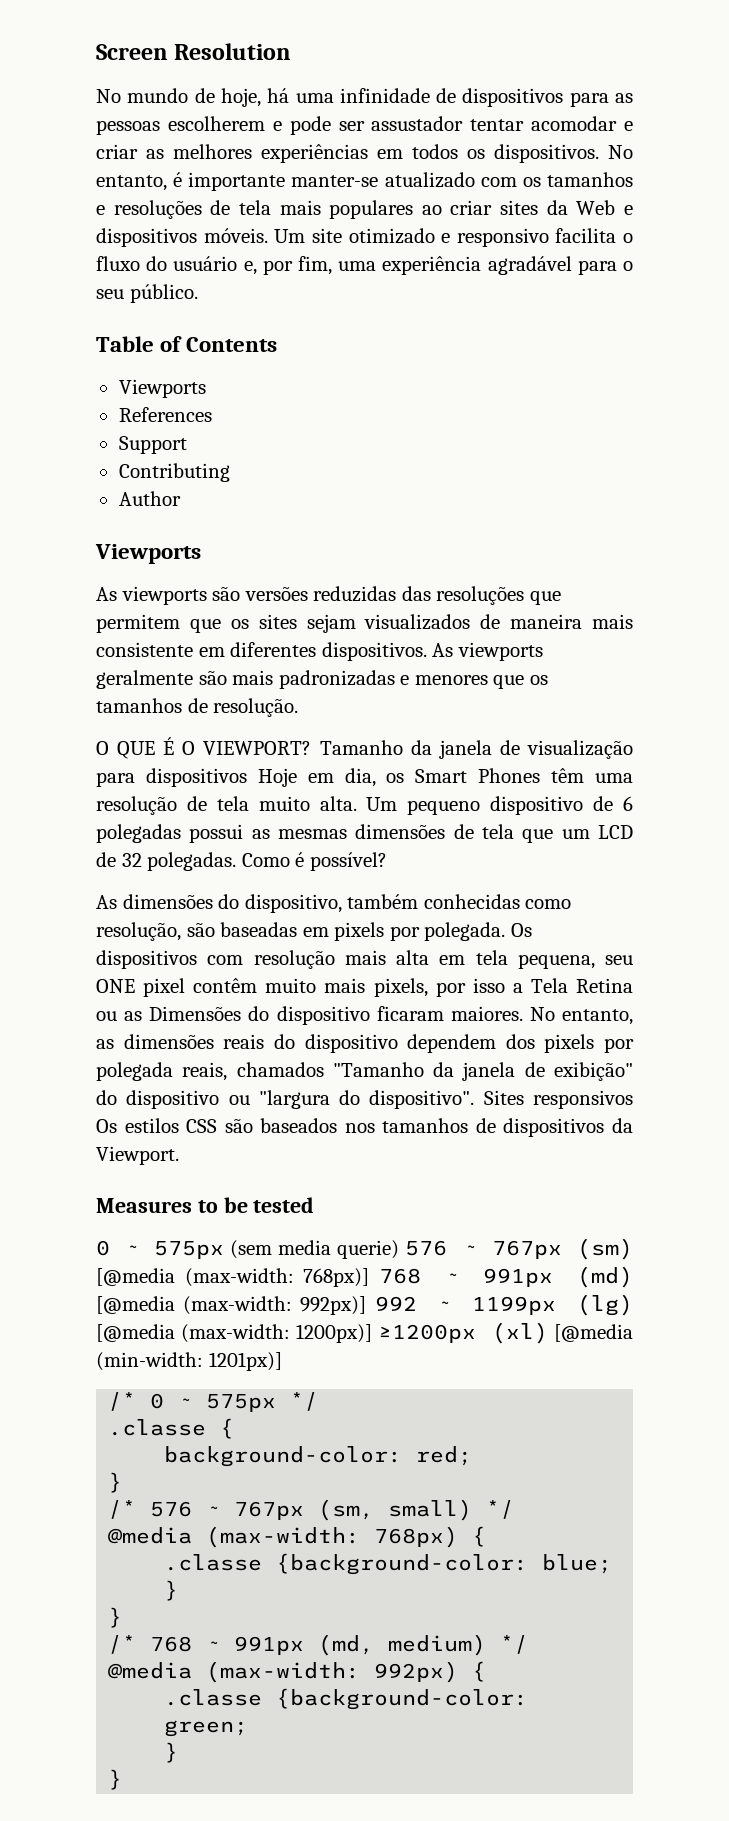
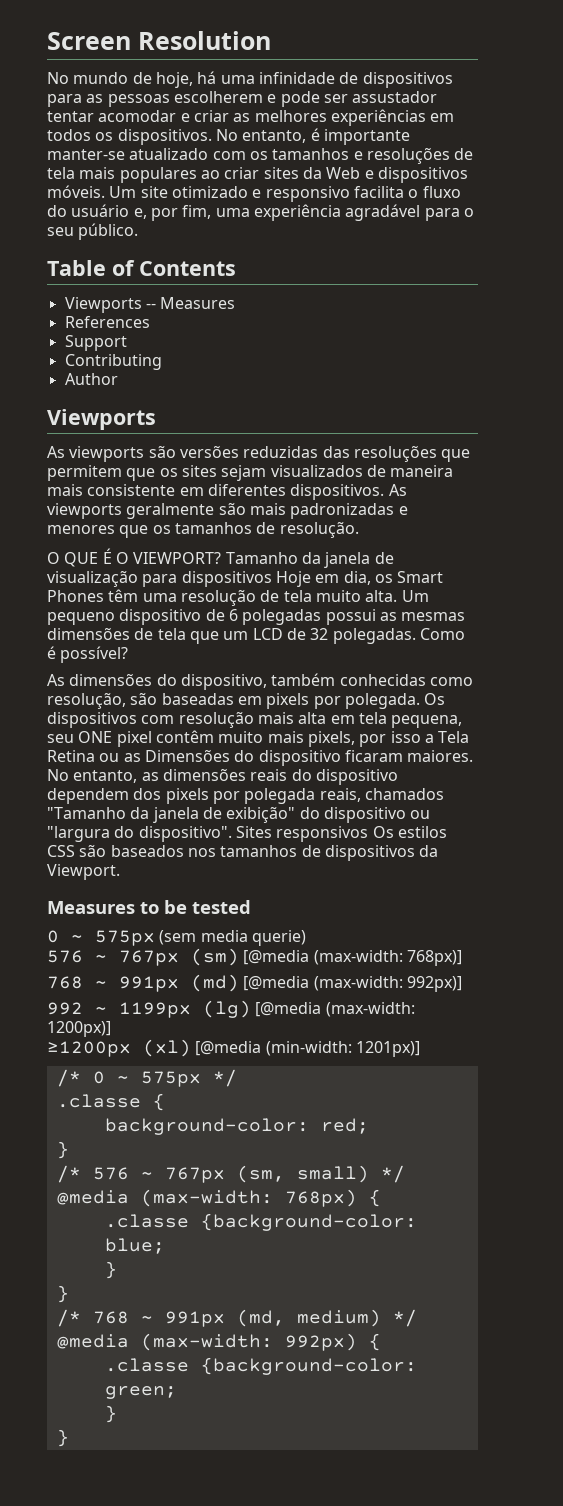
(206, 388) none -> [145,297,236,309] -- Measures
(400, 1249) none -> (306, 938) //
(370, 1277) none -> (462, 958) //
(367, 1305) none -> (462, 984) //
(373, 1333) none -> (111, 1029) //

